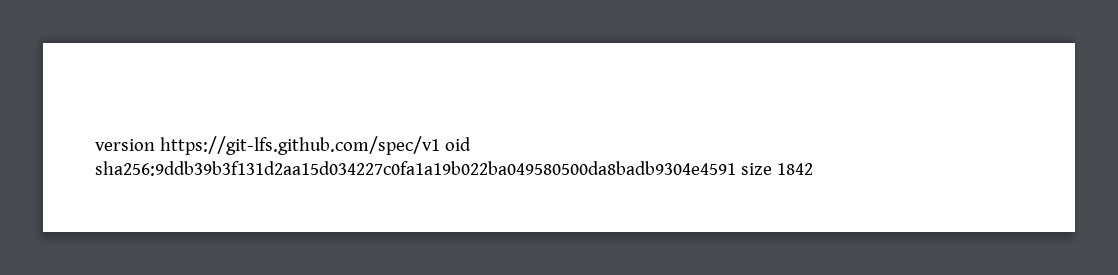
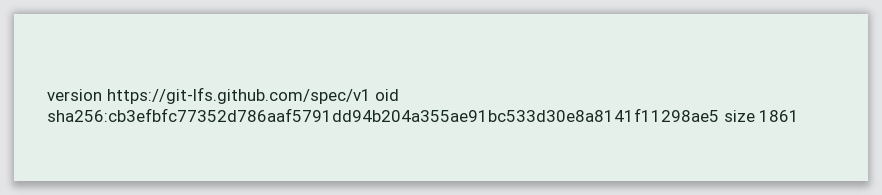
[95,161,813,176] sha256:9ddb39b3f131d2aa15d034227c0fa1a19b022ba049580500da8badb9304e4591 size 1842 -> [47,108,800,122] sha256:cb3efbfc77352d786aaf5791dd94b204a355ae91bc533d30e8a8141f11298ae5 size 1861

